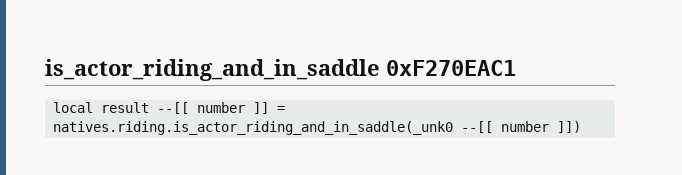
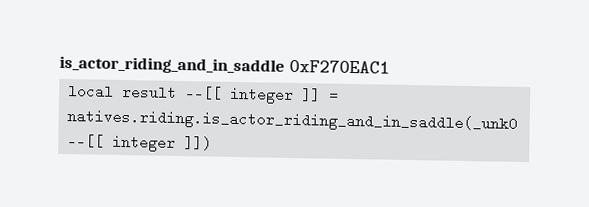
[197,102,246,113] number -> [229,86,294,104] integer
[501,121,550,132] number -> [111,134,176,152] integer

